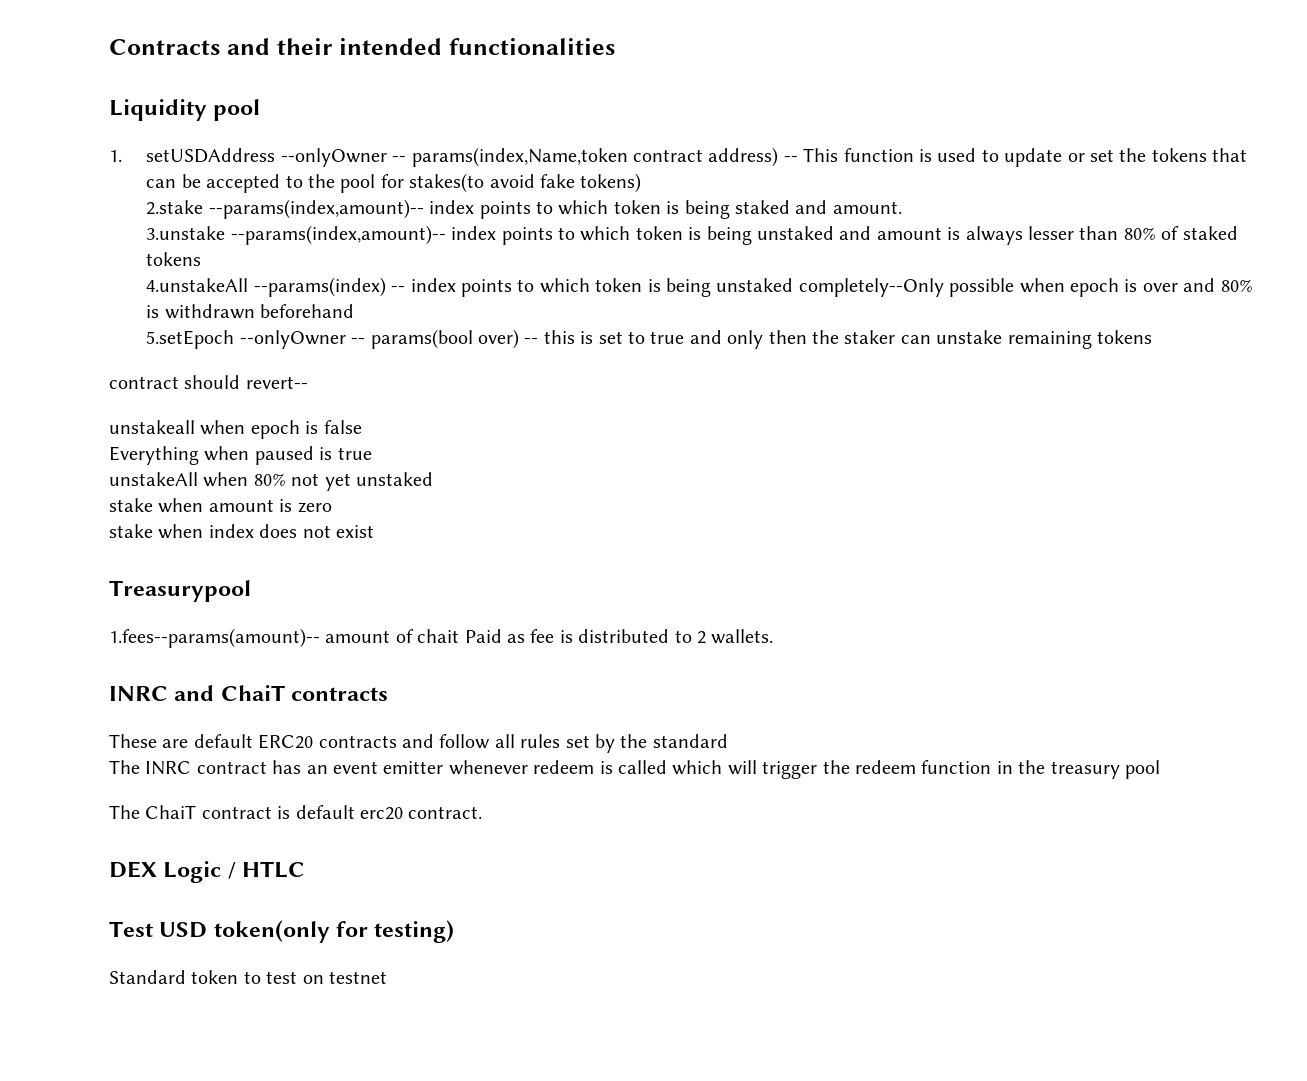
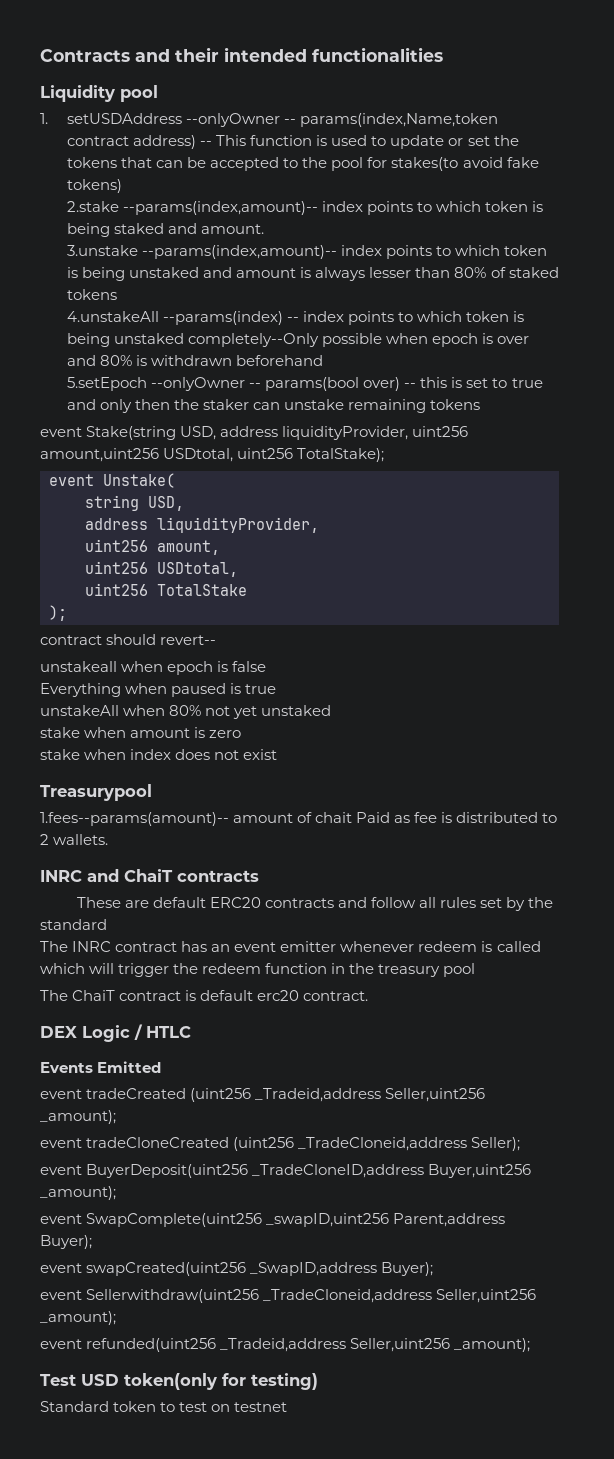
(1153, 337) none -> [40,426,469,440] [40,448,385,462] [49,473,175,488] [85,495,184,511] [85,517,319,533] [85,539,220,555] [85,561,238,577] [85,583,247,596] [49,605,67,621] // event Stake(string USD, address liquidityProvider, uint256 amount,uint256 USDtotal, uint256 TotalStake); // event Unstake( // string USD, // address liquidityProvider, // uint256 amount, // uint256 USDtotal, // uint256 TotalStake // );
(306, 869) none -> [40,1061,162,1073] [40,1088,486,1102] [40,1110,116,1124] [40,1137,521,1151] [40,1164,532,1178] [40,1186,116,1200] [40,1213,506,1227] [40,1235,92,1249] [40,1262,434,1276] [40,1289,537,1303] [40,1311,116,1325] [40,1338,531,1352] // Events Emitted // event tradeCreated (uint256 _Tradeid,address Seller,uint256 _amount); // event tradeCloneCreated (uint256 _TradeCloneid,address Seller); // event BuyerDeposit(uint256 _TradeCloneID,address Buyer,uint256 _amount); // event SwapComplete(uint256 _swapID,uint256 Parent,address Buyer); // event swapCreated(uint256 _SwapID,address Buyer); // event Sellerwithdraw(uint256 _TradeCloneid,address Seller,uint256 _amount); // event refunded(uint256 _Tradeid,address Seller,uint256 _amount);

